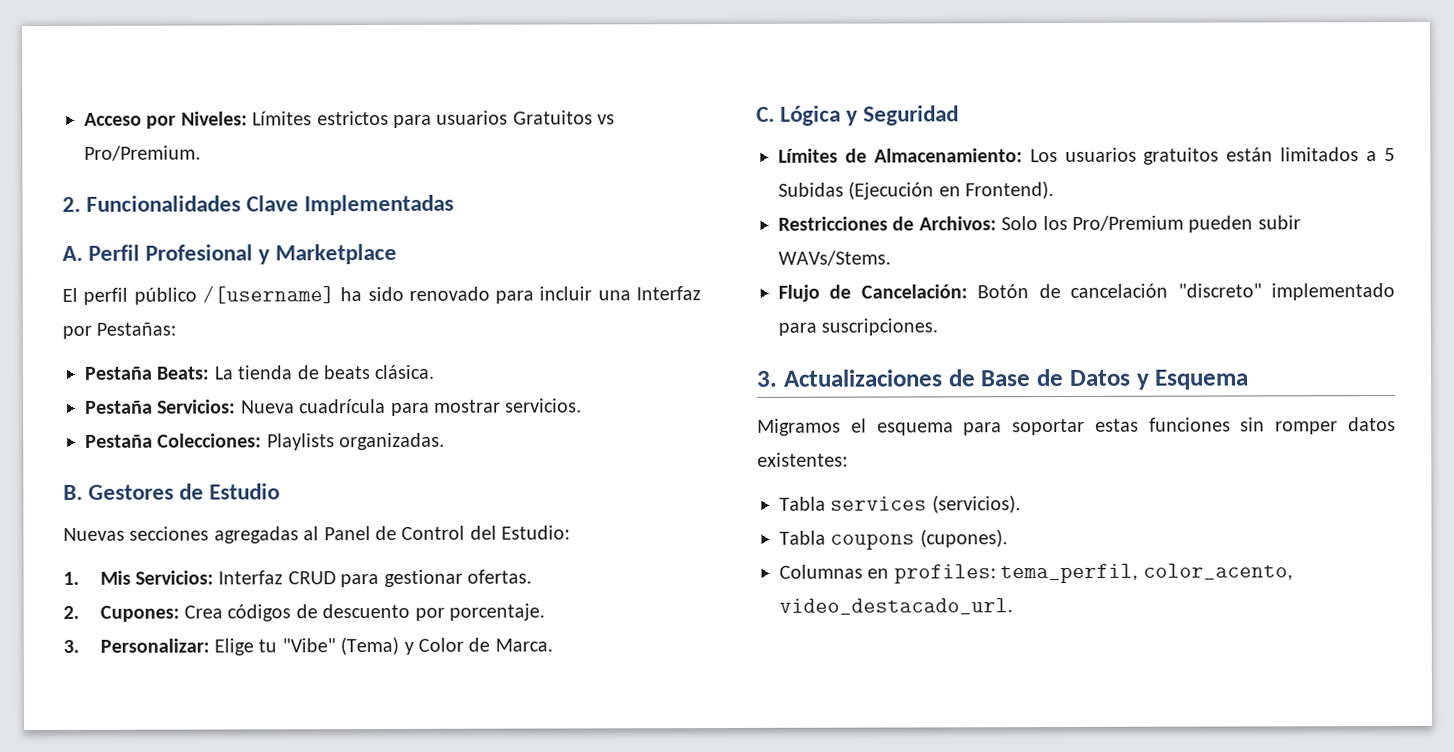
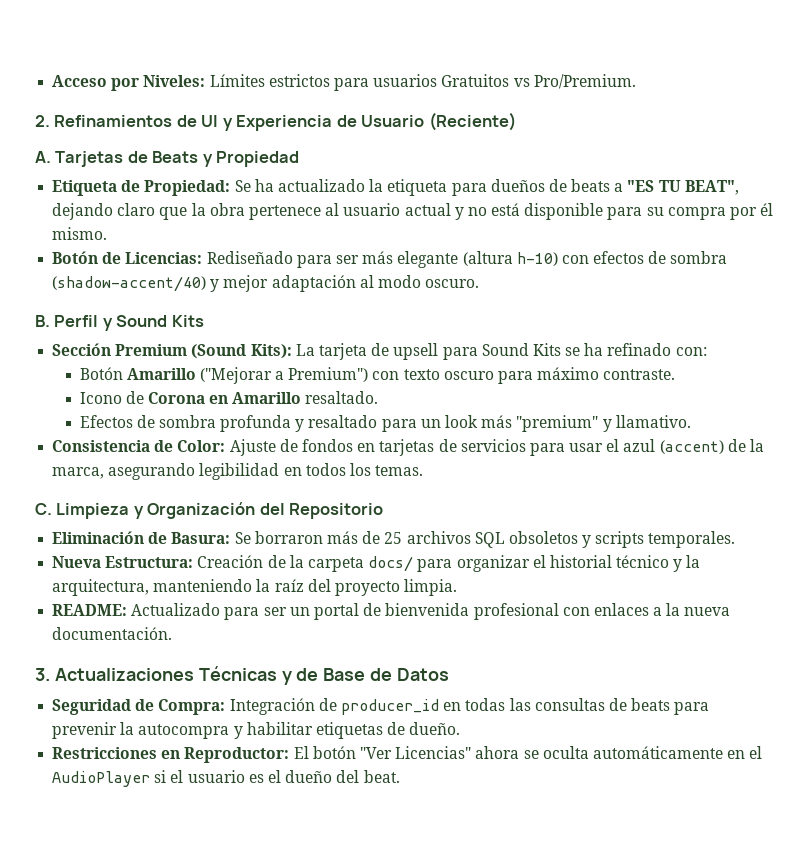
[86,194,455,216] [62,243,398,265] [62,285,701,305] [62,322,177,339] [84,364,436,380] [85,398,583,416] [85,432,446,451] [63,483,281,500] [63,525,571,544] [63,569,533,588] [63,603,546,622] [63,636,553,656] [756,105,960,126] [778,147,1396,165] [778,181,1055,200] [778,215,1301,233] [778,250,891,266] [778,283,1395,302] [778,318,939,336] Funcionalidades Clave Implementadas // A. Perfil Profesional y Marketplace // El perfil público /[username] ha sido renovado para incluir una Interfaz por Pestañas: // Pestaña Beats: La tienda de beats clásica. // Pestaña Servicios: Nueva cuadrícula para mostrar servicios. // Pestaña Colecciones: Playlists organizadas. // B. Gestores de Estudio // Nuevas secciones agregadas al Panel de Control del Estudio: // 1. Mis Servicios: Interfaz CRUD para gestionar ofertas. // 2. Cupones: Crea códigos de descuento por porcentaje. // 3. Personalizar: Elige tu "Vibe" (Tema) y Color de Marca. // C. Lógica y Seguridad // Límites de Almacenamiento: Los usuarios gratuitos están limitados a 5 Subidas (Ejecución en Frontend). // Restricciones de Archivos: Solo los Pro/Premium pueden subir WAVs/Stems. // Flujo de Cancelación: Botón de cancelación "discreto" implementado para suscripciones. -> [54,112,516,131] [35,151,300,167] [52,179,739,196] [52,203,774,220] [52,227,108,240] [52,251,728,268] [52,275,480,292] [35,315,204,331] [52,343,707,360] [79,367,676,384] [79,391,379,404] [79,415,691,432] [52,439,765,456] [52,463,424,480] [35,502,384,519] [52,531,736,548] [52,555,701,572] [52,579,458,596] [52,603,731,620] [52,627,173,640] Refinamientos de UI y Experiencia de Usuario (Reciente) // A. Tarjetas de Beats y Propiedad // Etiqueta de Propiedad: Se ha actualizado la etiqueta para dueños de beats a "ES TU BEAT", dejando claro que la obra pertenece al usuario actual y no está disponible para su compra por él mismo. // Botón de Licencias: Rediseñado para ser más elegante (altura h-10) con efectos de sombra (shadow-accent/40) y mejor adaptación al modo oscuro. // B. Perfil y Sound Kits // Sección Premium (Sound Kits): La tarjeta de upsell para Sound Kits se ha refinado con: // Botón Amarillo ("Mejorar a Premium") con texto oscuro para máximo contraste. // Icono de Corona en Amarillo resaltado. // Efectos de sombra profunda y resaltado para un look más "premium" y llamativo. // Consistencia de Color: Ajuste de fondos en tarjetas de servicios para usar el azul (accent) de la marca, asegurando legibilidad en todos los temas. // C. Limpieza y Organización del Repositorio // Eliminación de Basura: Se borraron más de 25 archivos SQL obsoletos y scripts temporales. // Nueva Estructura: Creación de la carpeta docs/ para organizar el historial técnico y la arquitectura, manteniendo la raíz del proyecto limpia. // README: Actualizado para ser un portal de bienvenida profesional con enlaces a la nueva documentación.
(943, 378) none -> [198,666,292,685] Técnicas y
[1135,369,1250,390] [757,417,1396,436] [757,452,848,467] [779,495,1021,514] [779,529,1008,550] [779,563,1293,584] [779,598,1013,615] y Esquema // Migramos el esquema para soportar estas funciones sin romper datos existentes: // Tabla services (servicios). // Tabla coupons (cupones). // Columnas en profiles: tema_perfil, color_acento, video_destacado_url. -> [52,698,710,715] [52,722,461,739] [52,746,763,763] [52,770,400,787] // Seguridad de Compra: Integración de producer_id en todas las consultas de beats para prevenir la autocompra y habilitar etiquetas de dueño. // Restricciones en Reproductor: El botón "Ver Licencias" ahora se oculta automáticamente en el AudioPlayer si el usuario es el dueño del beat.

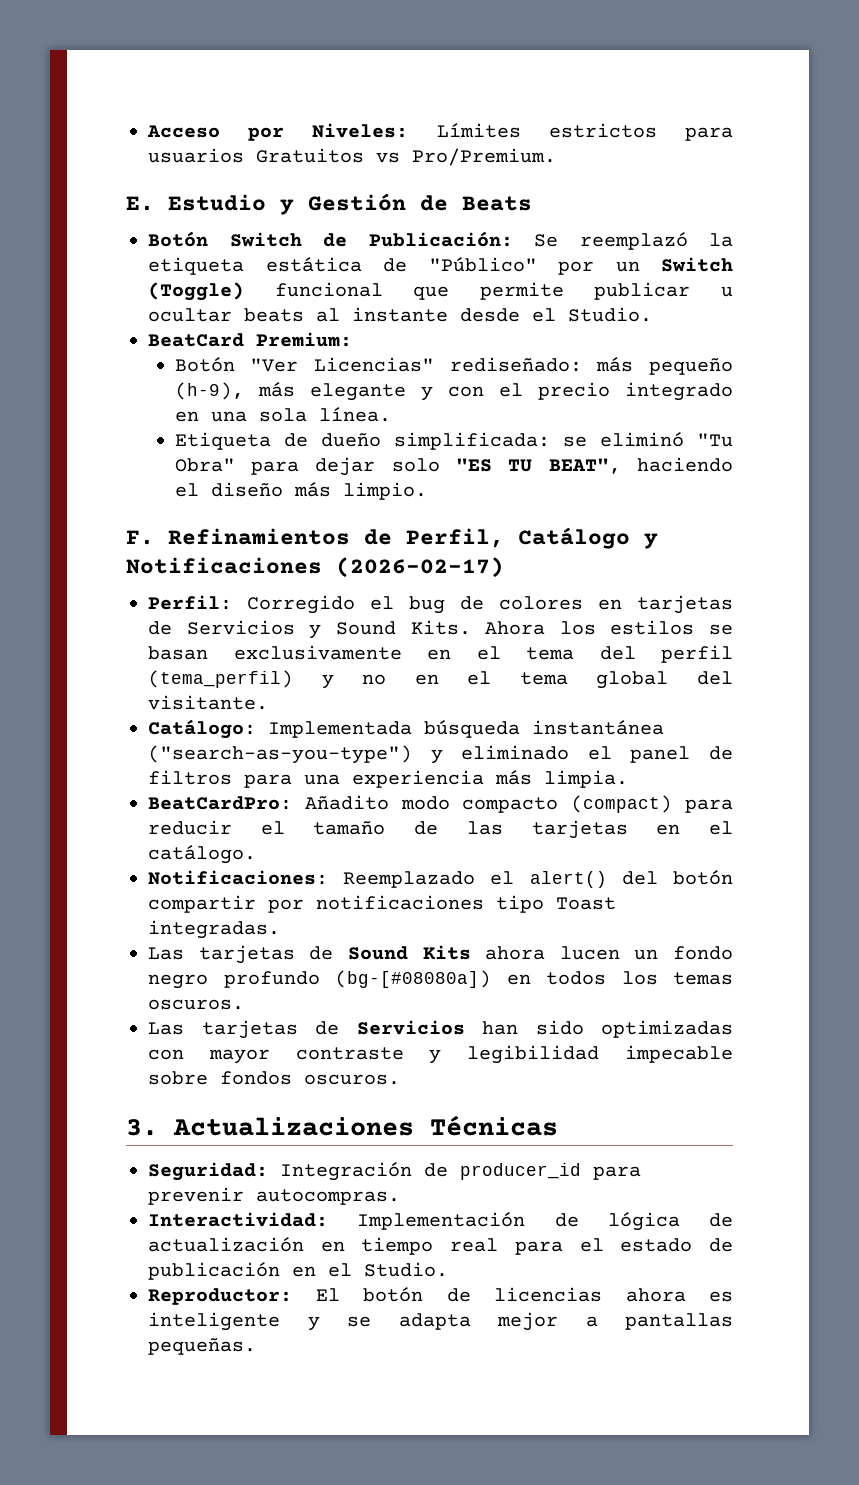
[35,112,516,131] [35,151,300,167] [52,179,739,196] [52,203,774,220] [52,227,108,240] [52,251,728,268] [52,275,480,292] [35,315,204,331] [52,343,707,360] [79,367,676,384] [79,391,379,404] [79,415,691,432] [52,439,765,456] [52,463,424,480] [35,502,384,519] [52,531,736,548] [52,555,701,572] [52,579,458,596] [52,603,731,620] [52,627,173,640] [35,666,450,685] [52,698,710,715] [52,722,461,739] [52,746,763,763] [52,770,400,787] 2. Refinamientos de UI y Experiencia de Usuario (Reciente) // A. Tarjetas de Beats y Propiedad // Etiqueta de Propiedad: Se ha actualizado la etiqueta para dueños de beats a "ES TU BEAT", dejando claro que la obra pertenece al usuario actual y no está disponible para su compra por él mismo. // Botón de Licencias: Rediseñado para ser más elegante (altura h-10) con efectos de sombra (shadow-accent/40) y mejor adaptación al modo oscuro. // B. Perfil y Sound Kits // Sección Premium (Sound Kits): La tarjeta de upsell para Sound Kits se ha refinado con: // Botón Amarillo ("Mejorar a Premium") con texto oscuro para máximo contraste. // Icono de Corona en Amarillo resaltado. // Efectos de sombra profunda y resaltado para un look más "premium" y llamativo. // Consistencia de Color: Ajuste de fondos en tarjetas de servicios para usar el azul (accent) de la marca, asegurando legibilidad en todos los temas. // C. Limpieza y Organización del Repositorio // Eliminación de Basura: Se borraron más de 25 archivos SQL obsoletos y scripts temporales. // Nueva Estructura: Creación de la carpeta docs/ para organizar el historial técnico y la arquitectura, manteniendo la raíz del proyecto limpia. // README: Actualizado para ser un portal de bienvenida profesional con enlaces a la nueva documentación. // 3. Actualizaciones Técnicas y de Base de Datos // Seguridad de Compra: Integración de producer_id en todas las consultas de beats para prevenir la autocompra y habilitar etiquetas de dueño. // Restricciones en Reproductor: El botón "Ver Licencias" ahora se oculta automáticamente en el AudioPlayer si el usuario es el dueño del beat. -> [126,193,532,215] [148,231,733,250] [148,257,733,275] [148,282,734,301] [148,307,652,322] [148,332,352,347] [174,357,733,375] [174,382,733,401] [174,407,391,422] [174,432,733,450] [174,457,733,476] [174,482,427,500] [126,527,658,549] [126,557,504,578] [148,595,733,614] [148,620,733,639] [148,645,733,663] [148,670,733,689] [148,695,268,710] [148,719,664,739] [148,745,734,764] [148,770,628,788] [148,795,733,813] [148,820,733,839] [148,845,256,864] [148,870,733,888] [148,895,616,913] [148,920,280,939] [148,945,733,964] [148,970,733,989] [148,999,244,1010] [148,1020,733,1039] [148,1045,733,1064] [148,1071,400,1085] [126,1115,558,1136] [148,1162,641,1181] [148,1187,400,1205] [148,1212,733,1231] [148,1237,733,1255] [148,1262,448,1280] [148,1287,733,1305] [148,1312,733,1331] [148,1338,256,1355] E. Estudio y Gestión de Beats // Botón Switch de Publicación: Se reemplazó la etiqueta estática de "Público" por un Switch (Toggle) funcional que permite publicar u ocultar beats al instante desde el Studio. // BeatCard Premium: // Botón "Ver Licencias" rediseñado: más pequeño (h-9), más elegante y con el precio integrado en una sola línea. // Etiqueta de dueño simplificada: se eliminó "Tu Obra" para dejar solo "ES TU BEAT", haciendo el diseño más limpio. // F. Refinamientos de Perfil, Catálogo y Notificaciones (2026-02-17) // Perfil: Corregido el bug de colores en tarjetas de Servicios y Sound Kits. Ahora los estilos se basan exclusivamente en el tema del perfil (tema_perfil) y no en el tema global del visitante. // Catálogo: Implementada búsqueda instantánea ("search-as-you-type") y eliminado el panel de filtros para una experiencia más limpia. // BeatCardPro: Añadito modo compacto (compact) para reducir el tamaño de las tarjetas en el catálogo. // Notificaciones: Reemplazado el alert() del botón compartir por notificaciones tipo Toast integradas. // Las tarjetas de Sound Kits ahora lucen un fondo negro profundo (bg-[#08080a]) en todos los temas oscuros. // Las tarjetas de Servicios han sido optimizadas con mayor contraste y legibilidad impecable sobre fondos oscuros. // 3. Actualizaciones Técnicas // Seguridad: Integración de producer_id para prevenir autocompras. // Interactividad: Implementación de lógica de actualización en tiempo real para el estado de publicación en el Studio. // Reproductor: El botón de licencias ahora es inteligente y se adapta mejor a pantallas pequeñas.

